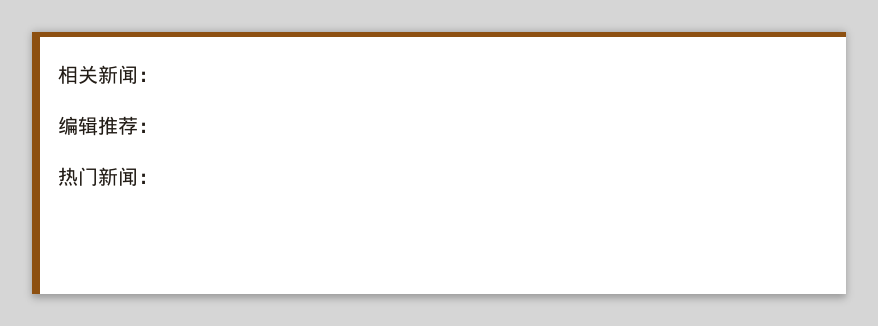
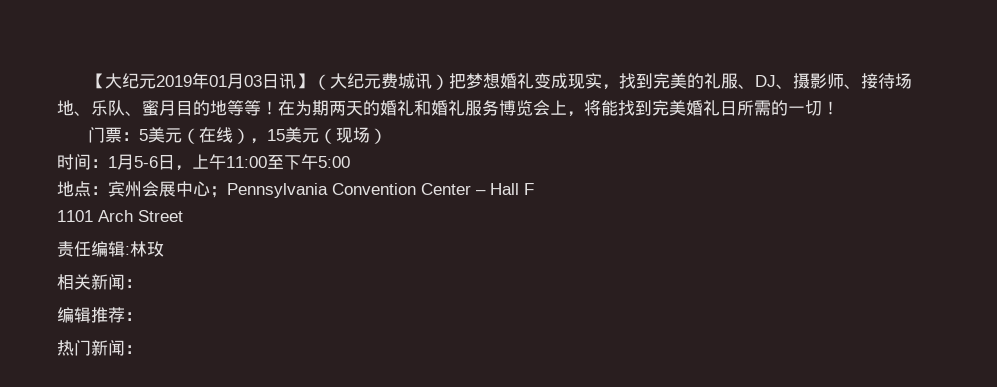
(58, 74) none -> [88,72,913,90] [57,100,839,117] [88,127,388,144] [57,154,350,171] [57,181,534,198] [57,210,183,222] [57,241,164,257] 【大纪元2019年01月03日讯】（大纪元费城讯）把梦想婚礼变成现实，找到完美的礼服、DJ、摄影师、接待场地、乐队、蜜月目的地等等！在为期两天的婚礼和婚礼服务博览会上，将能找到完美婚礼日所需的一切！ // 门票：5美元（在线），15美元（现场） // 时间：1月5-6日，上午11:00至下午5:00 // 地点：宾州会展中心；Pennsylvania Convention Center – Hall F // 1101 Arch Street // 责任编辑:林玫 //

